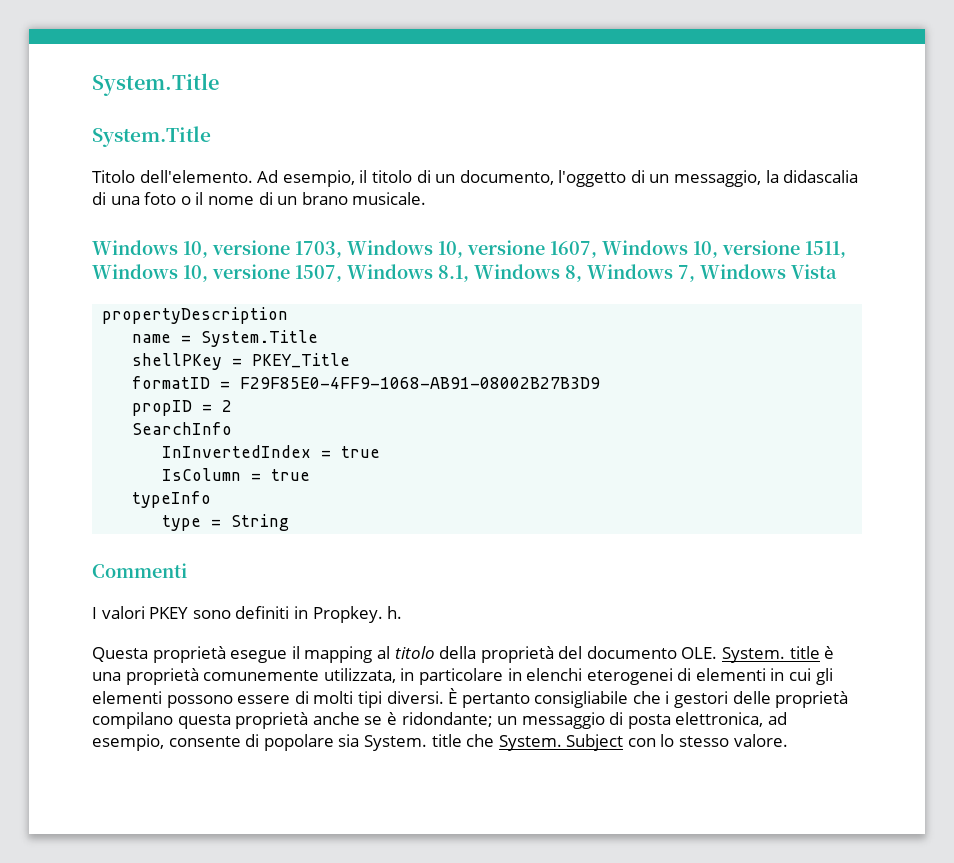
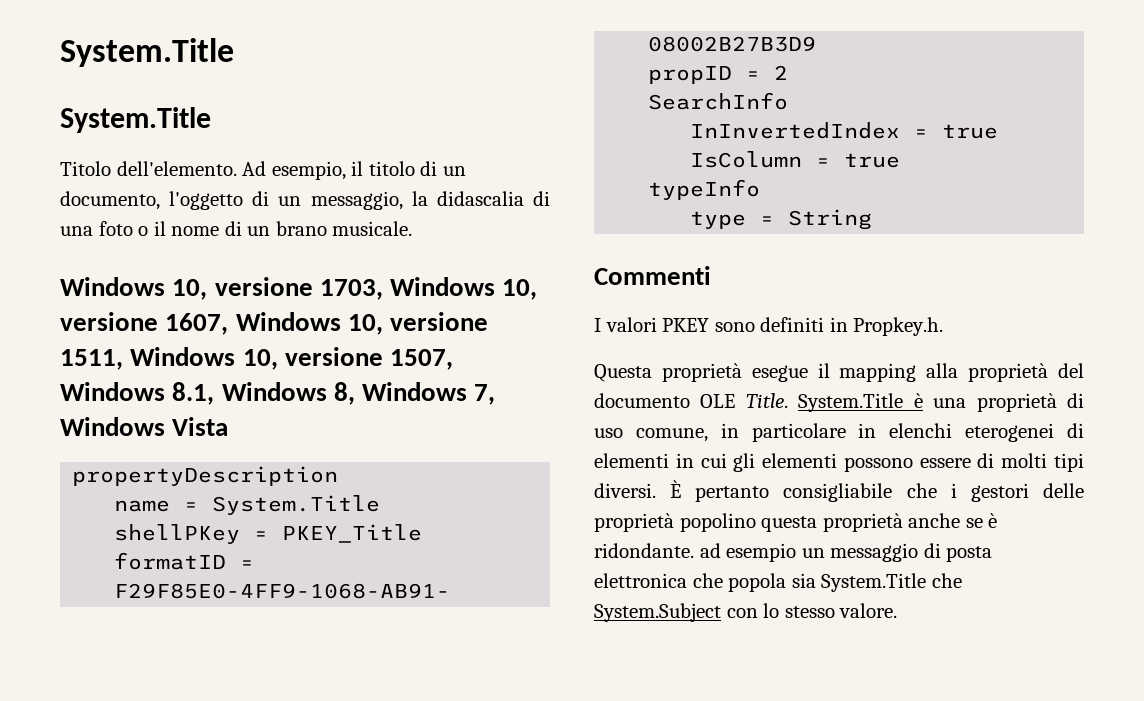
[312,606,403,623] Propkey. h. -> [853,317,944,336] Propkey.h.
[376,646,835,663] [92,668,396,685] al titolo della proprietà del documento OLE. System. title è una proprietà comunemente utilizzata, -> [926,363,1084,382] [594,393,1084,412] [594,428,708,442] alla proprietà del documento OLE Title. System.Title è una proprietà di uso comune,
[92,712,173,729] compilano -> [679,513,756,532] popolino
[401,712,493,727] ridondante; -> [594,543,797,562] ridondante. ad esempio
[675,712,788,727] [92,734,624,751] elettronica, ad esempio, consente di popolare sia System. title che System. Subject -> [594,573,962,592] [594,603,721,622] elettronica che popola sia System.Title che System.Subject

